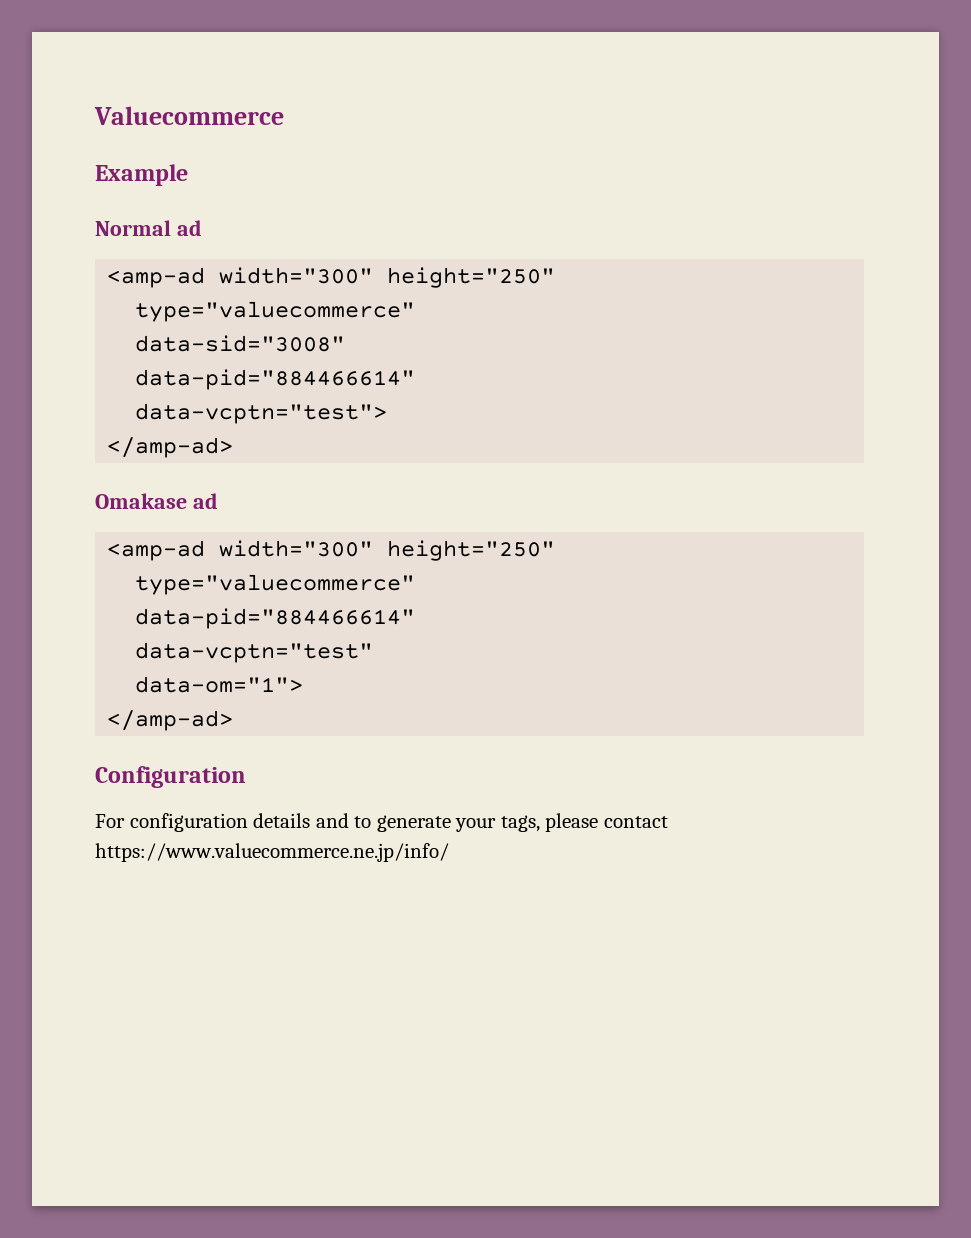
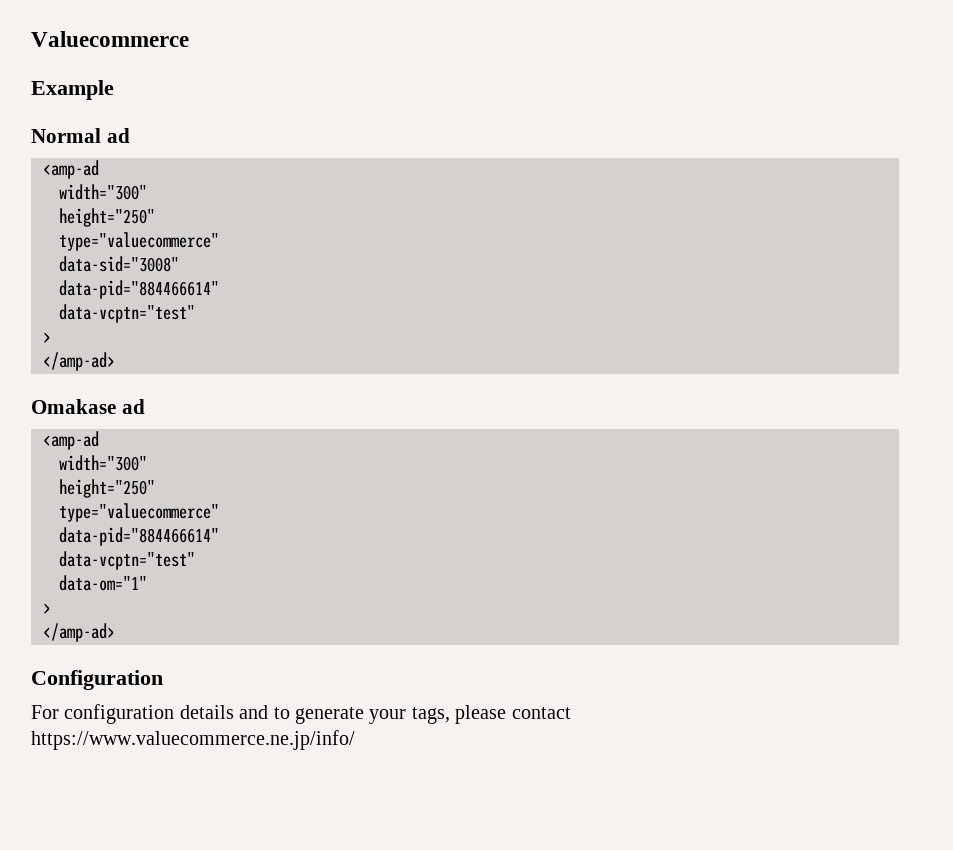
[219,267,374,284] width="300" -> [59,184,147,200] // width="300" //
[135,403,388,424] data-vcptn="test"> -> [59,304,195,323] [43,332,51,343] data-vcptn="test" // >
[219,540,374,557] width="300" -> [59,455,147,471] // width="300" //
[135,676,304,693] data-om="1"> -> [59,575,147,591] [43,603,51,614] data-om="1" // >

